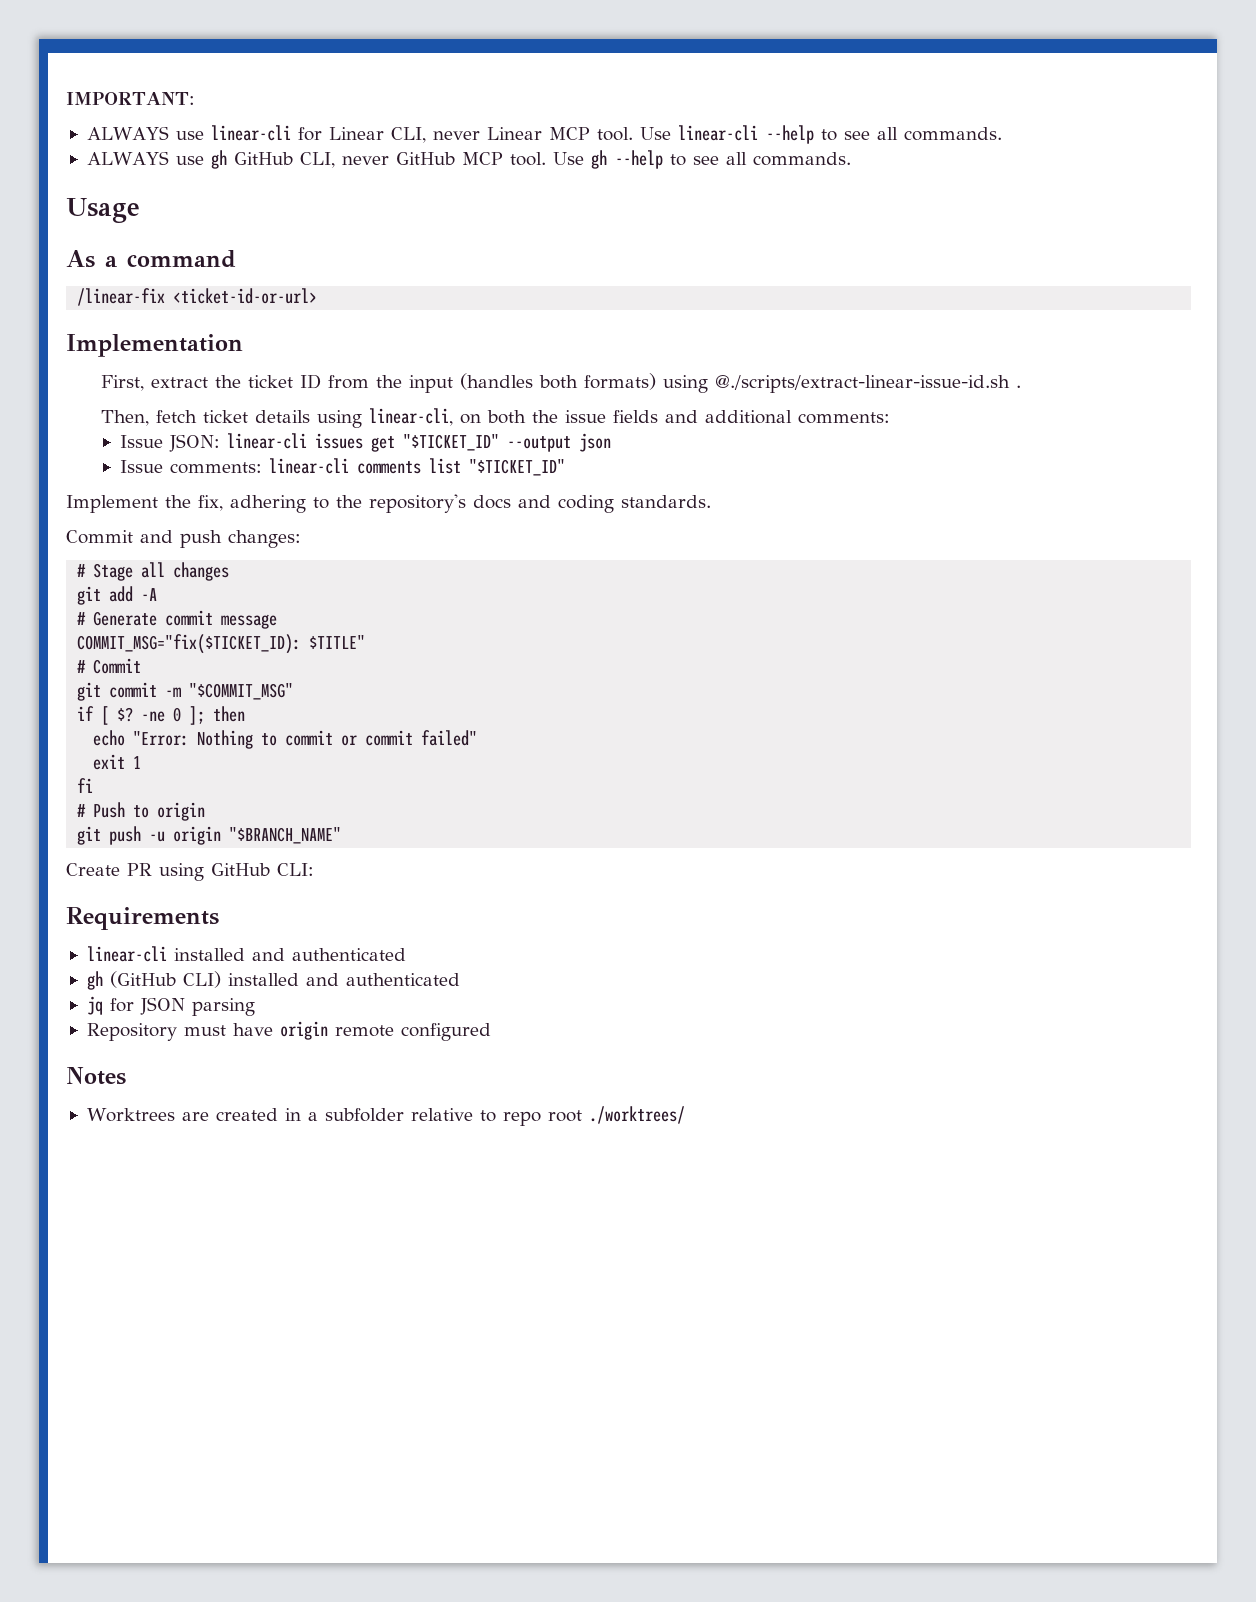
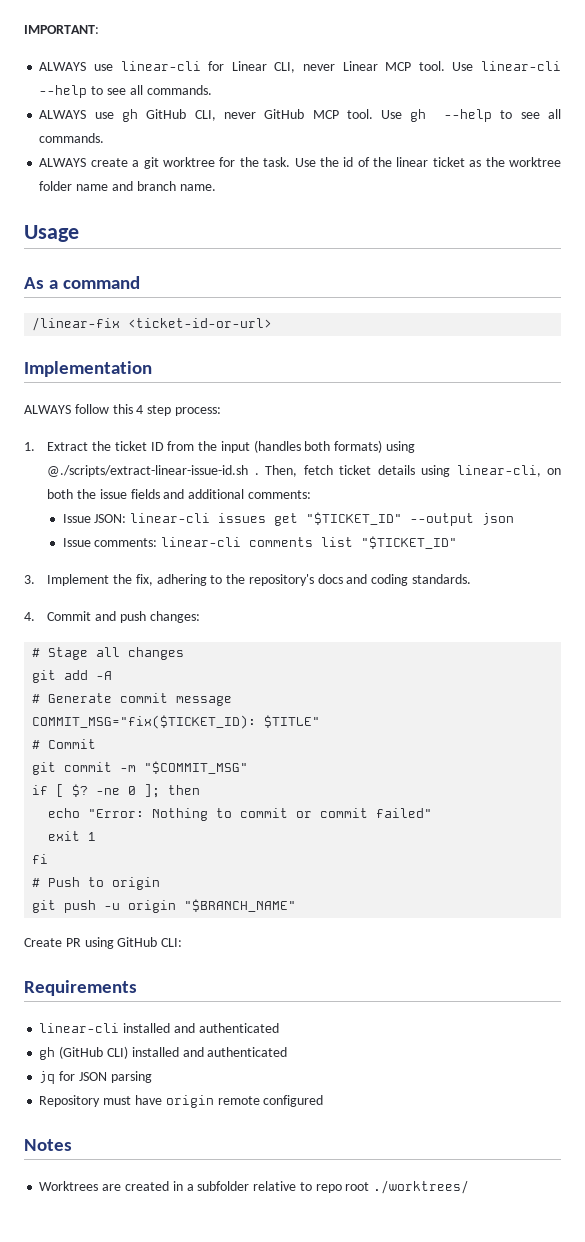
(851, 159) none -> [39,157,561,169] [39,181,216,191] // ALWAYS create a git worktree for the task. Use the id of the linear ticket as the worktree folder name and branch name.
[100,375,208,391] First, extract -> [24,404,221,416] [24,442,89,451] ALWAYS follow this 4 step process: // 1. Extract
(1021, 386) // -> (259, 474) none
(565, 467) none -> [24,575,35,584] 3.
(711, 501) none -> [24,612,35,621] 4.

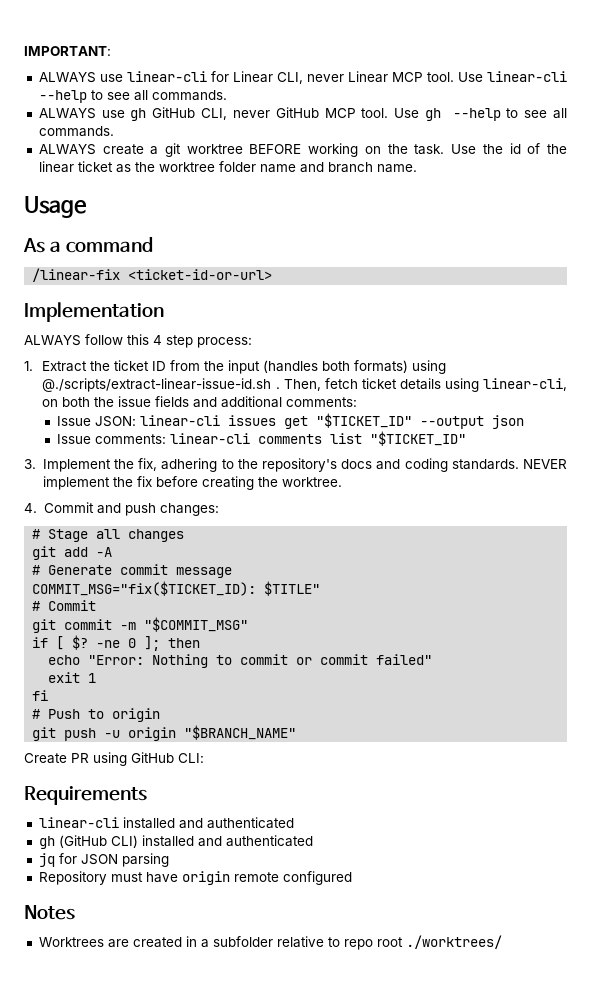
[219,157,236,167] for -> [249,143,381,157] BEFORE working on
(471, 579) none -> [523,459,567,469] [42,476,342,490] NEVER implement the fix before creating the worktree.

